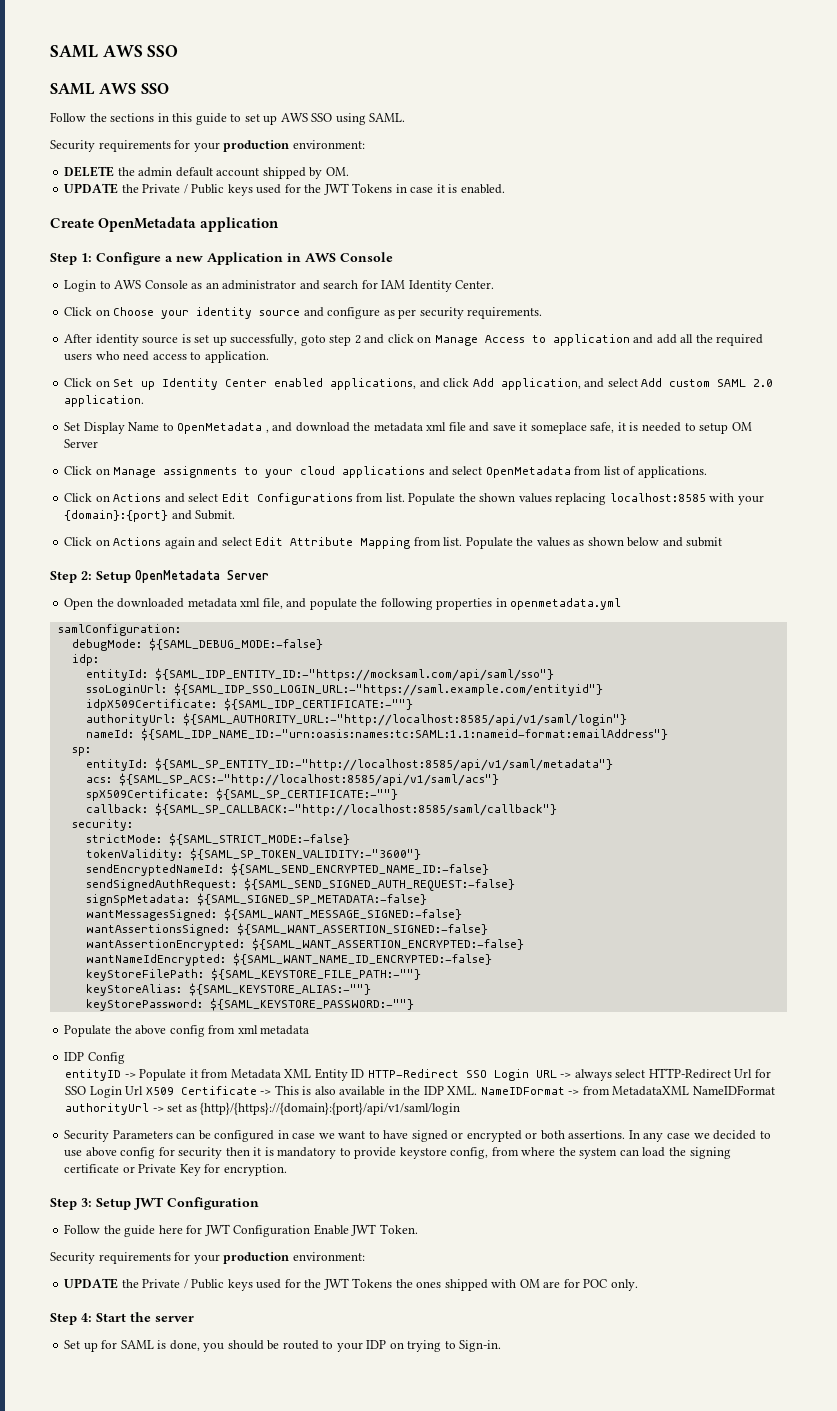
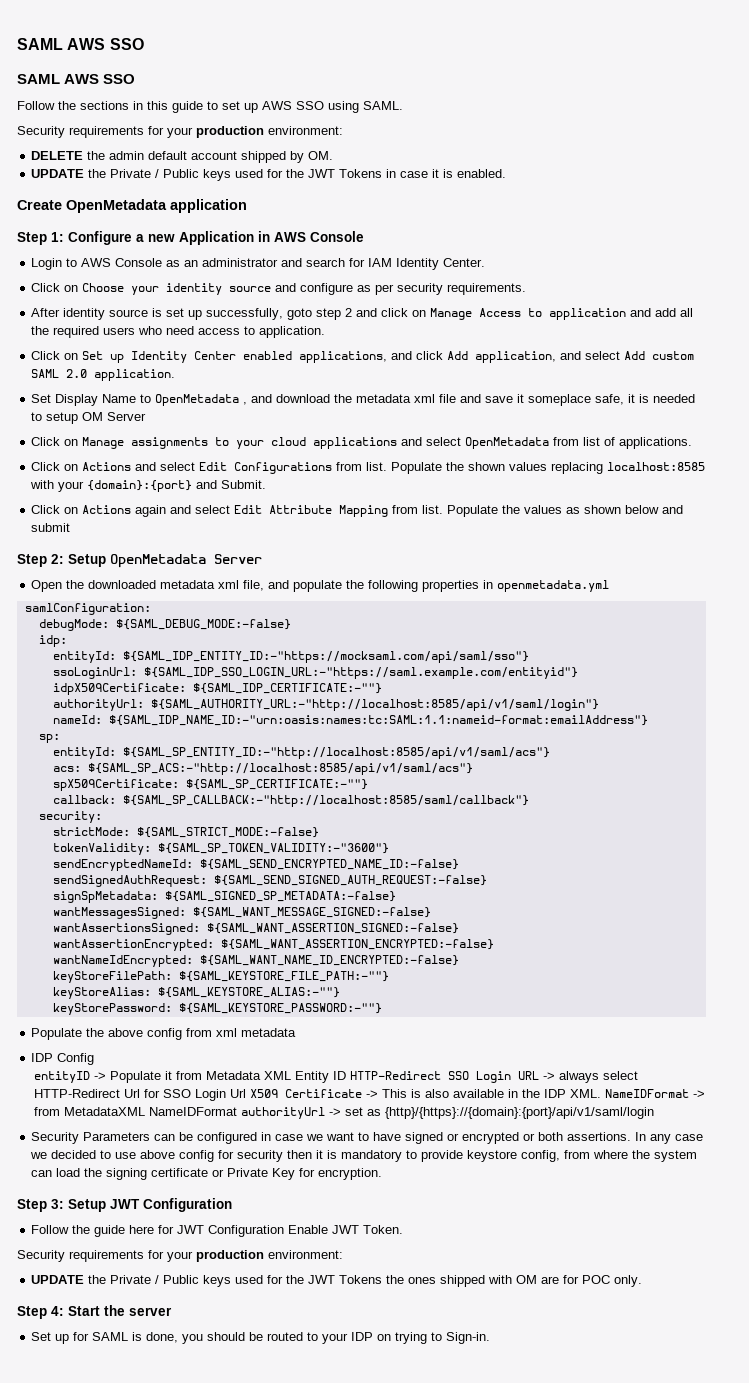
[154,758,613,771] ${SAML_SP_ENTITY_ID:-"http://localhost:8585/api/v1/saml/metadata"} -> [122,747,550,759] ${SAML_SP_ENTITY_ID:-"http://localhost:8585/api/v1/saml/acs"}

